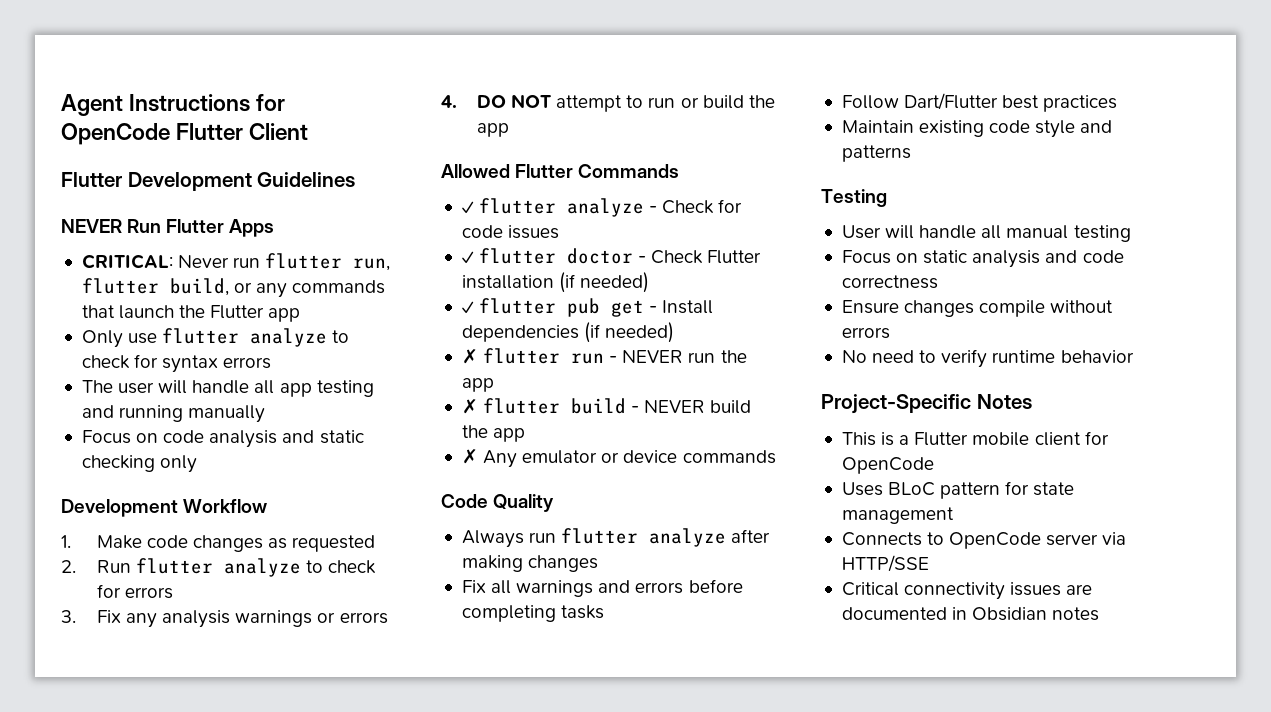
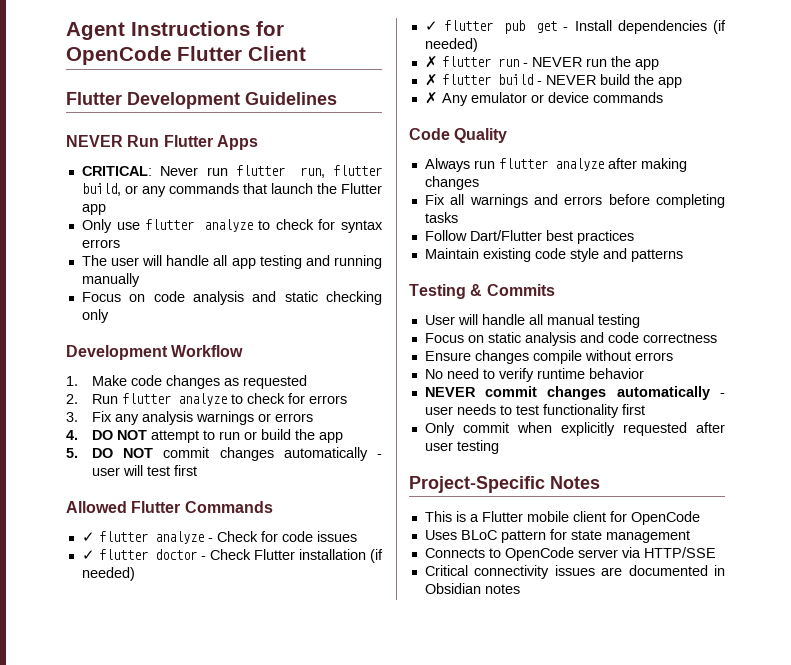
(509, 130) none -> [66,447,382,461] [92,465,198,476] // 5. DO NOT commit changes automatically - user will test first
(887, 198) none -> [470,284,555,296] & Commits
(1134, 356) none -> [424,386,725,400] [424,404,645,418] [424,422,725,436] [424,440,499,454] // NEVER commit changes automatically - user needs to test functionality first // Only commit when explicitly requested after user testing

